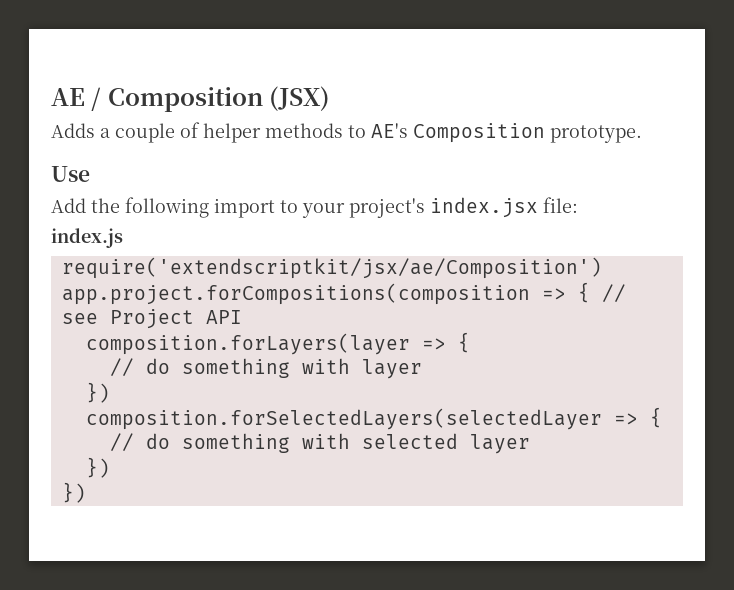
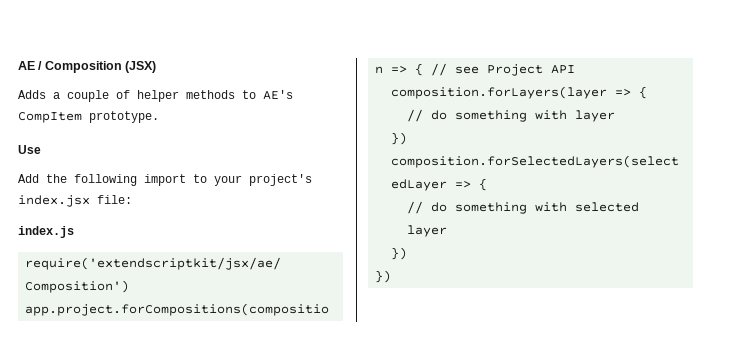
[413,123,545,143] Composition -> [18,112,82,123] CompItem

